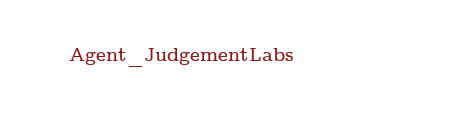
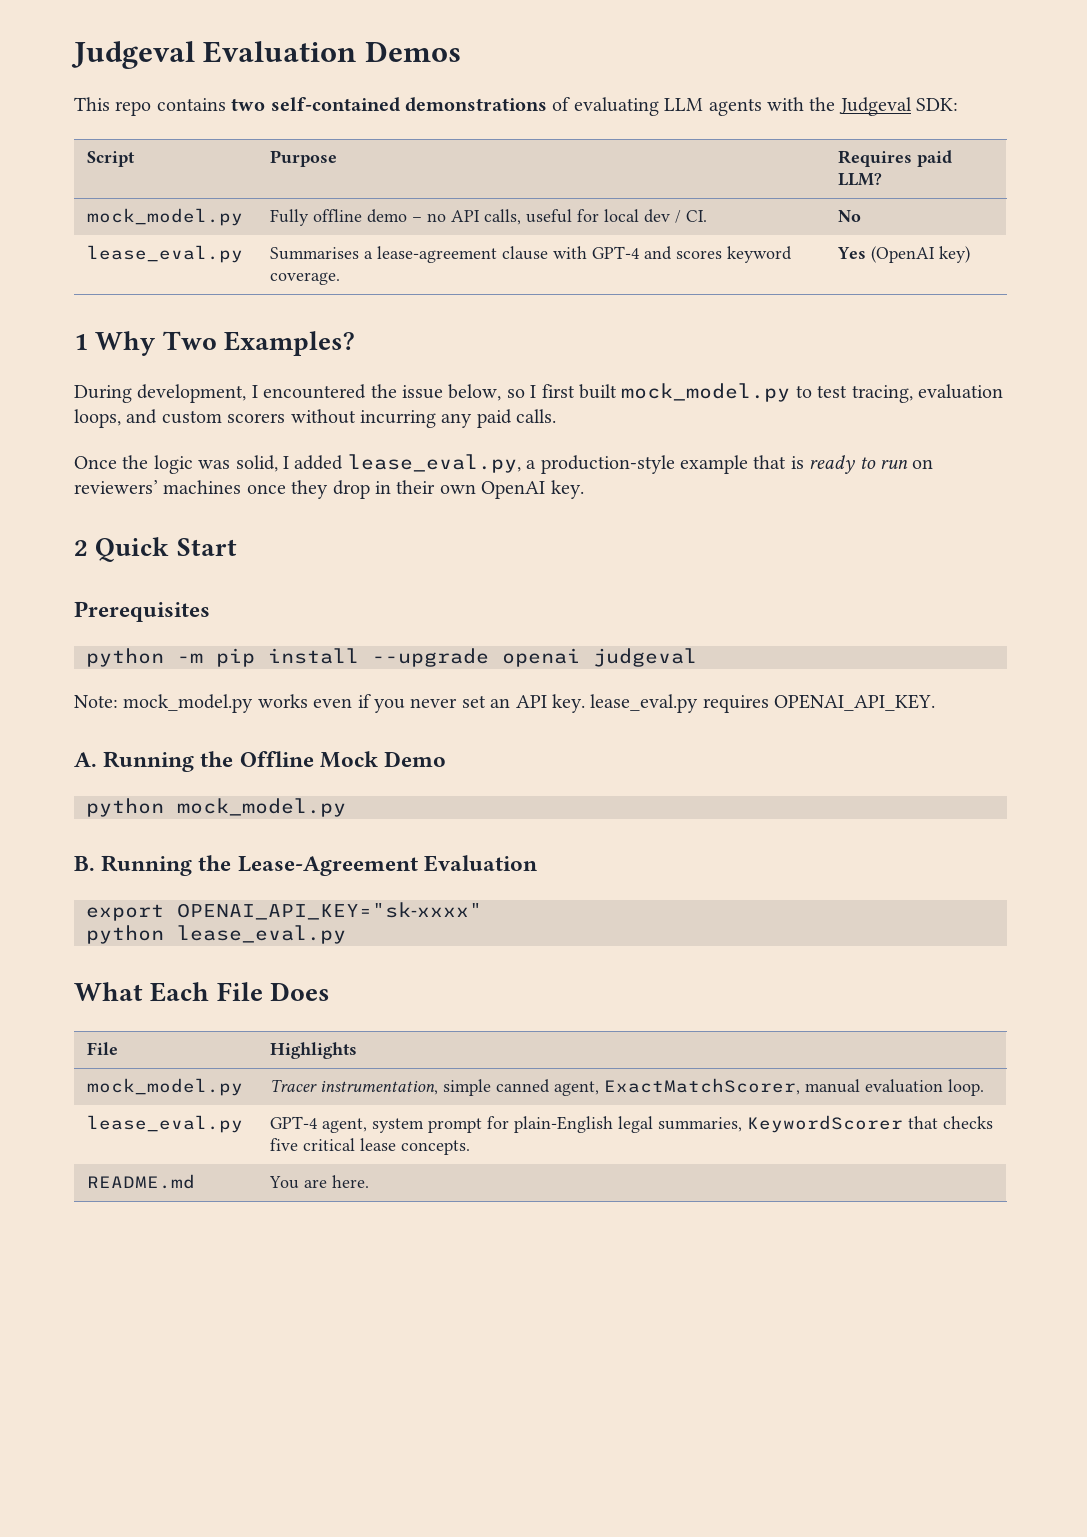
[69,48,294,67] Agent_JudgementLabs -> [71,41,461,69] [74,97,959,116] [87,151,136,167] [270,150,338,167] [838,150,953,167] [838,173,883,186] [87,208,244,226] [270,209,708,226] [838,210,862,222] [87,245,244,263] [270,246,793,263] [270,272,341,285] [837,246,971,263] [74,331,355,356] [74,383,1003,403] [74,409,557,428] [74,454,934,474] [74,480,584,499] [74,537,237,562] [74,601,210,622] [86,648,697,667] [74,694,936,713] [74,751,447,772] [86,798,346,817] [74,855,537,876] [86,902,482,921] [86,925,346,944] [74,982,330,1002] [87,1042,119,1055] [270,1042,358,1059] [87,1078,244,1096] [270,1078,985,1096] [87,1115,244,1133] [270,1115,994,1133] [270,1138,471,1155] [87,1174,196,1189] [269,1175,370,1189] Judgeval Evaluation Demos // This repo contains two self‑contained demonstrations of evaluating LLM agents with the Judgeval SDK: // Script | Purpose | Requires paid LLM? // mock_model.py | Fully offline demo – no API calls, useful for local dev / CI. | No // lease_eval.py | Summarises a lease‑agreement clause with GPT‑4 and scores keyword coverage. | Yes (OpenAI key) // 1 Why Two Examples? // During development, I encountered the issue below, so I first built mock_model.py to test tracing, evaluation loops, and custom scorers without incurring any paid calls. // Once the logic was solid, I added lease_eval.py, a production‑style example that is ready to run on reviewers’ machines once they drop in their own OpenAI key. // 2 Quick Start // Prerequisites // python -m pip install --upgrade openai judgeval // Note: mock_model.py works even if you never set an API key. lease_eval.py requires OPENAI_API_KEY. // A. Running the Offline Mock Demo // python mock_model.py // B. Running the Lease‑Agreement Evaluation // export OPENAI_API_KEY="sk‑xxxx" // python lease_eval.py // What Each File Does // File | Highlights // mock_model.py | Tracer instrumentation, simple canned agent, ExactMatchScorer, manual evaluation loop. // lease_eval.py | GPT‑4 agent, system prompt for plain‑English legal summaries, KeywordScorer that checks five critical lease concepts. // README.md | You are here.

